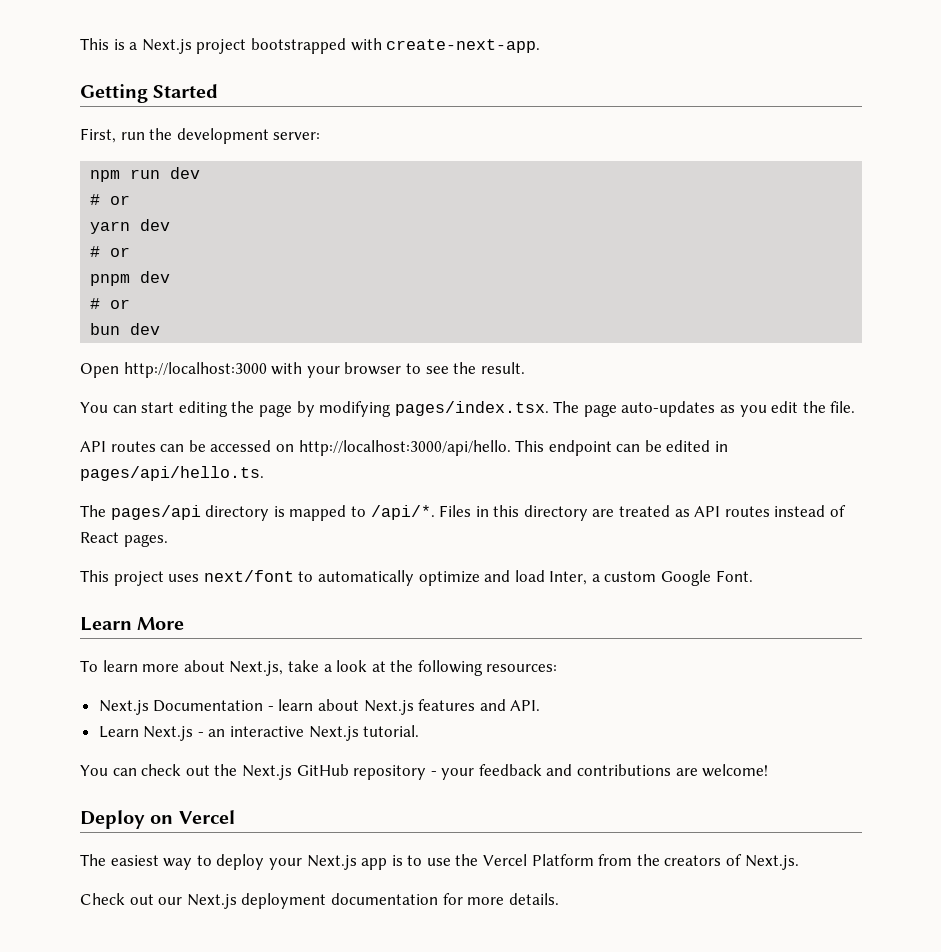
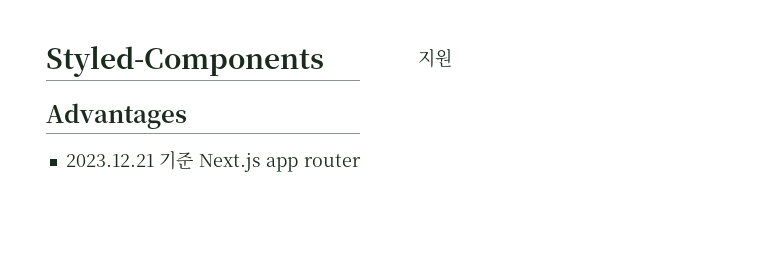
[80,38,541,54] [80,84,219,103] [80,128,321,144] [90,167,201,182] [90,194,131,205] [90,219,171,234] [90,246,131,257] [90,271,171,286] [90,298,131,309] [90,323,161,335] [80,362,525,378] [80,401,856,417] [80,440,729,456] [80,466,264,481] [80,505,847,521] [80,532,168,547] [80,570,753,586] [80,617,185,631] [80,660,558,676] [98,699,541,715] [98,725,420,741] [80,764,769,780] [80,810,235,829] [80,854,799,870] [80,893,559,909] This is a Next.js project bootstrapped with create-next-app. // Getting Started // First, run the development server: // npm run dev // # or // yarn dev // # or // pnpm dev // # or // bun dev // Open http://localhost:3000 with your browser to see the result. // You can start editing the page by modifying pages/index.tsx. The page auto-updates as you edit the file. // API routes can be accessed on http://localhost:3000/api/hello. This endpoint can be edited in pages/api/hello.ts. // The pages/api directory is mapped to /api/*. Files in this directory are treated as API routes instead of React pages. // This project uses next/font to automatically optimize and load Inter, a custom Google Font. // Learn More // To learn more about Next.js, take a look at the following resources: // Next.js Documentation - learn about Next.js features and API. // Learn Next.js - an interactive Next.js tutorial. // You can check out the Next.js GitHub repository - your feedback and contributions are welcome! // Deploy on Vercel // The easiest way to deploy your Next.js app is to use the Vercel Platform from the creators of Next.js. // Check out our Next.js deployment documentation for more details. -> [46,46,324,77] [46,103,187,129] [65,151,361,172] [417,48,452,68] Styled-Components // Advantages // 2023.12.21 기준 Next.js app router 지원

